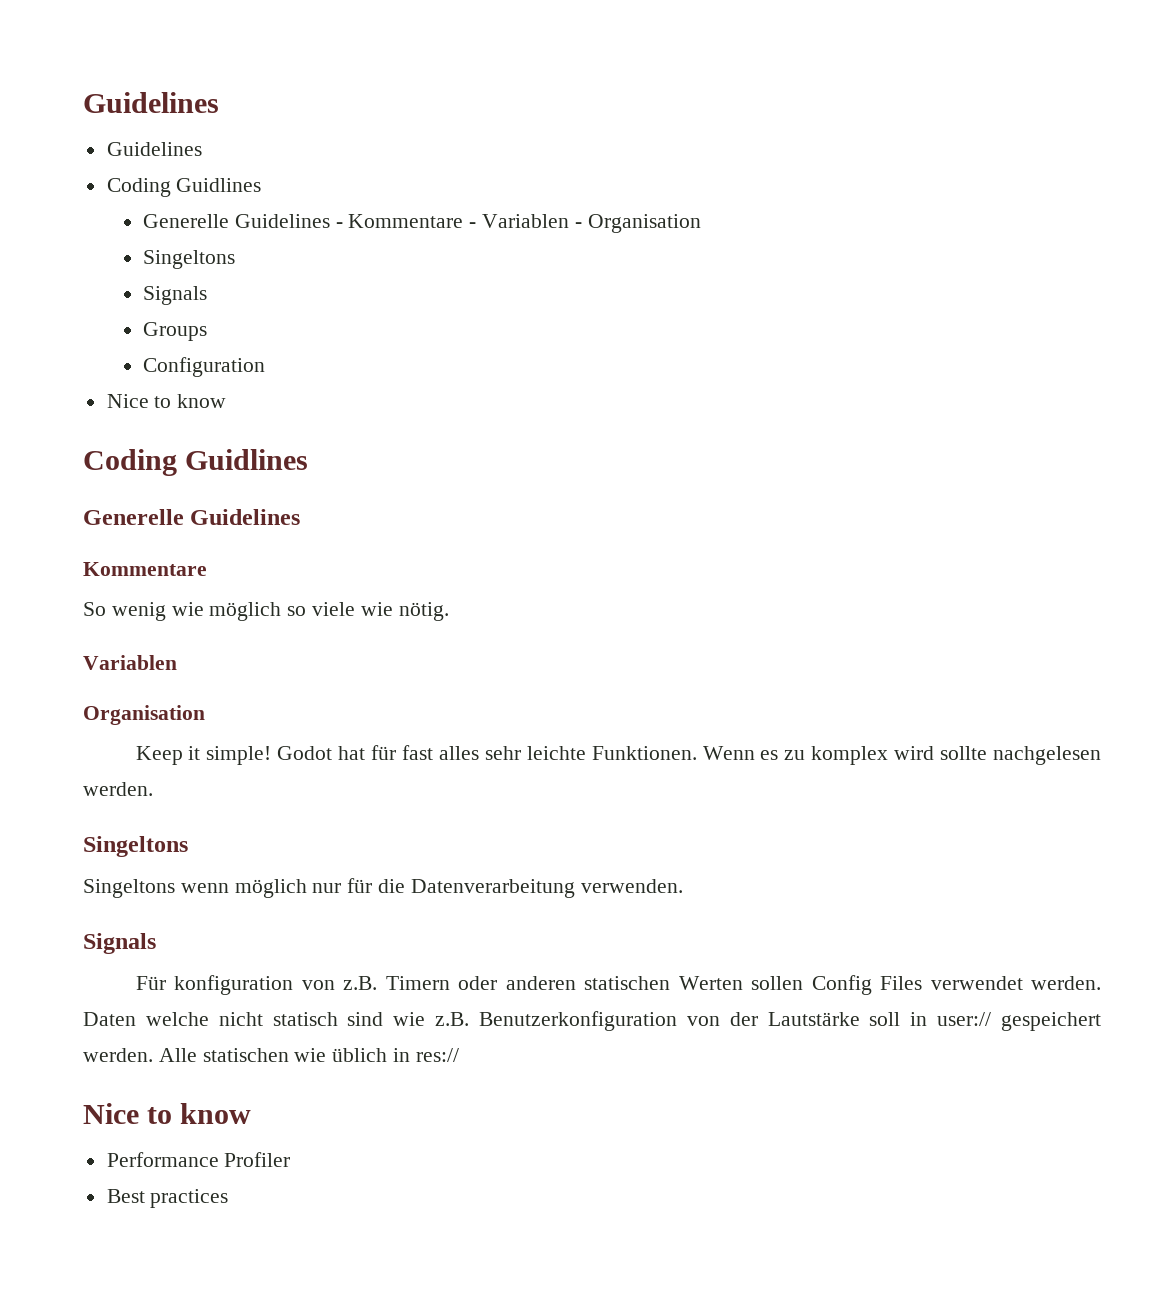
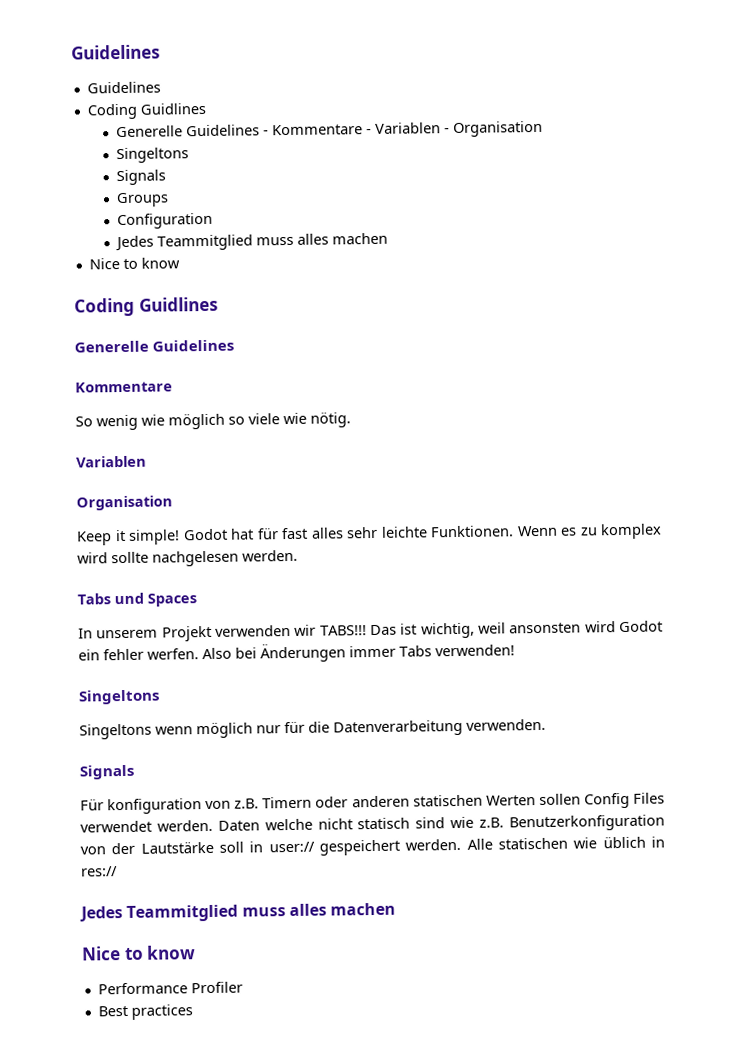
(265, 367) none -> [115,232,389,252] // Jedes Teammitglied muss alles machen
(153, 789) none -> [77,592,197,607] [78,620,663,642] [78,643,515,663] // Tabs und Spaces // In unserem Projekt verwenden wir TABS!!! Das ist wichtig, weil ansonsten wird Godot ein fehler werfen. Also bei Änderungen immer Tabs verwenden!
(459, 1055) none -> [79,902,397,922] // Jedes Teammitglied muss alles machen

